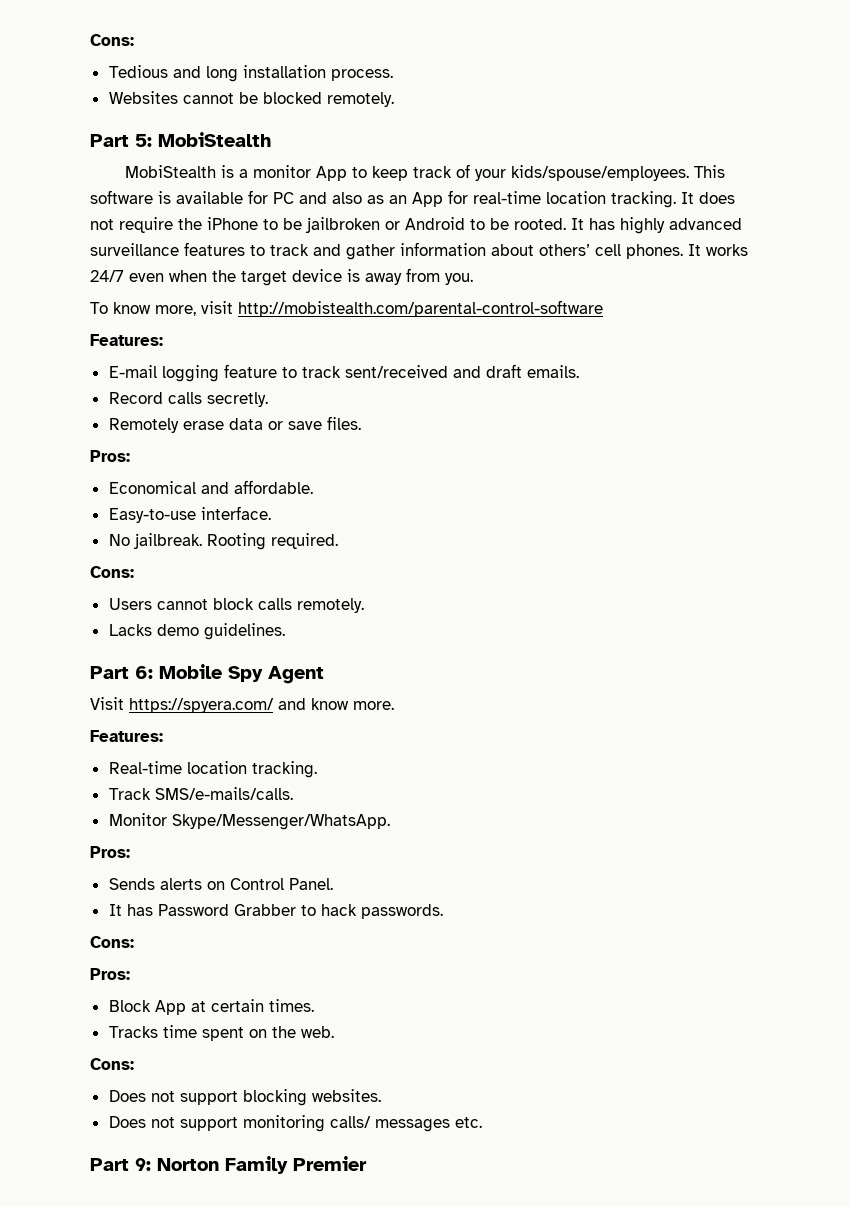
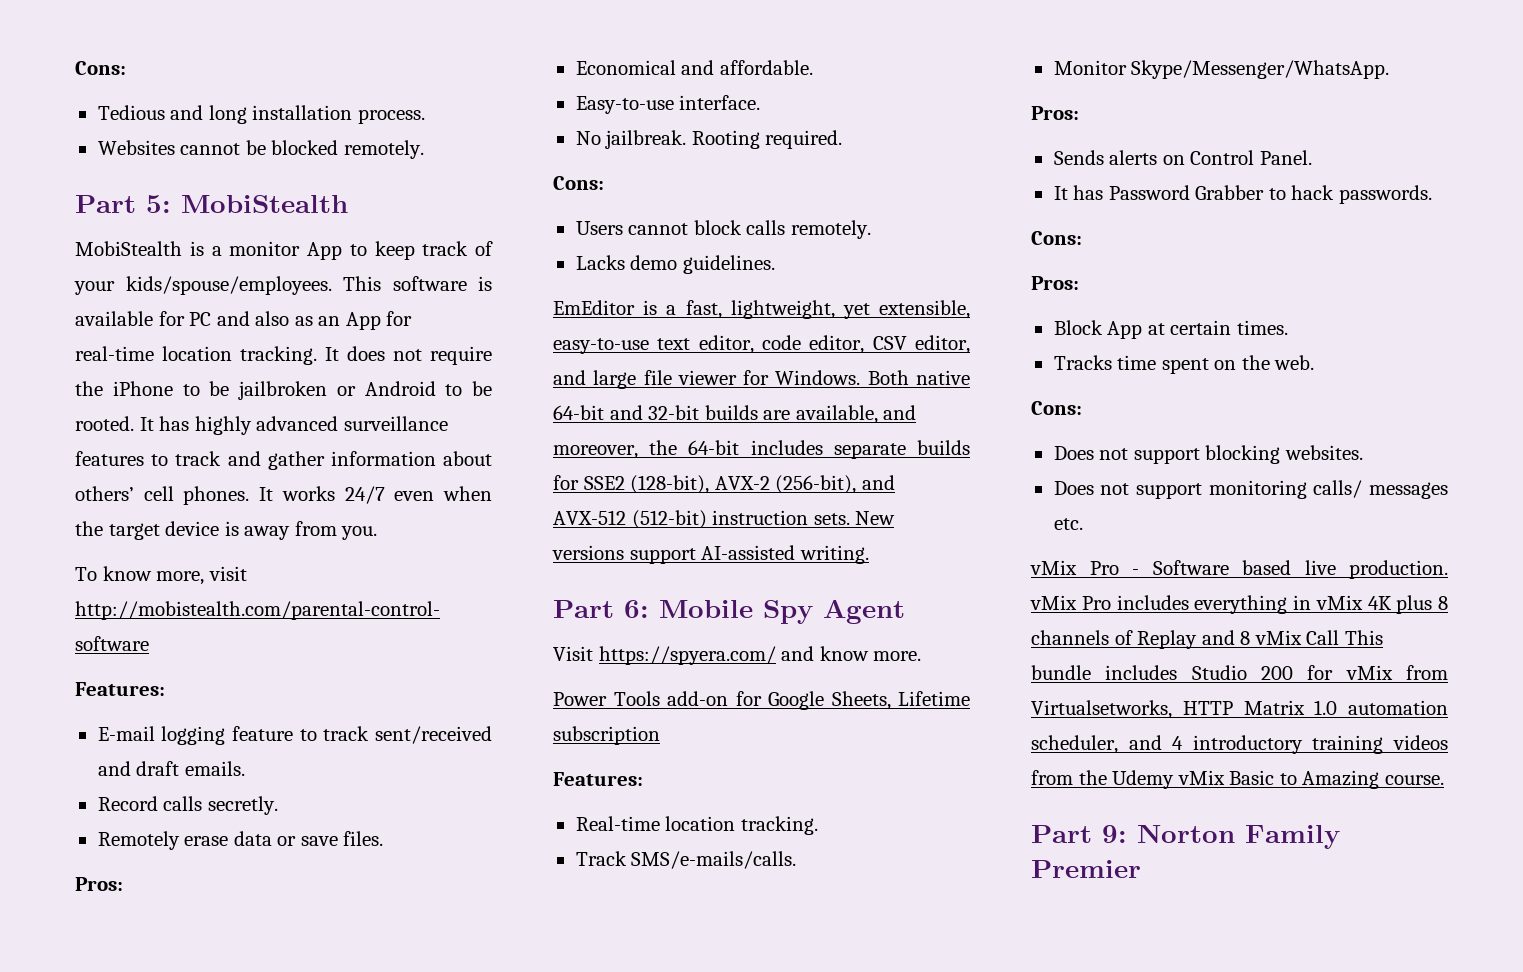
(285, 631) none -> [553,300,970,319] [553,335,970,354] [553,370,970,389] [553,405,917,424] [553,440,970,459] [553,475,895,494] [553,510,896,529] [552,545,869,564] // EmEditor is a fast, lightweight, yet extensible, easy-to-use text editor, code editor, CSV editor, and large file viewer for Windows. Both native 64-bit and 32-bit builds are available, and moreover, the 64-bit includes separate builds for SSE2 (128-bit), AVX-2 (256-bit), and AVX-512 (512-bit) instruction sets. New versions support AI-assisted writing.
(394, 705) none -> [553,691,970,710] [553,726,660,745] // Power Tools add-on for Google Sheets, Lifetime subscription
(482, 1122) none -> [1030,560,1448,579] [1030,595,1448,614] [1031,630,1383,649] [1031,665,1448,680] [1031,700,1448,719] [1031,735,1448,754] [1031,770,1444,789] // vMix Pro - Software based live production. vMix Pro includes everything in vMix 4K plus 8 channels of Replay and 8 vMix Call This bundle includes Studio 200 for vMix from Virtualsetworks, HTTP Matrix 1.0 automation scheduler, and 4 introductory training videos from the Udemy vMix Basic to Amazing course.

